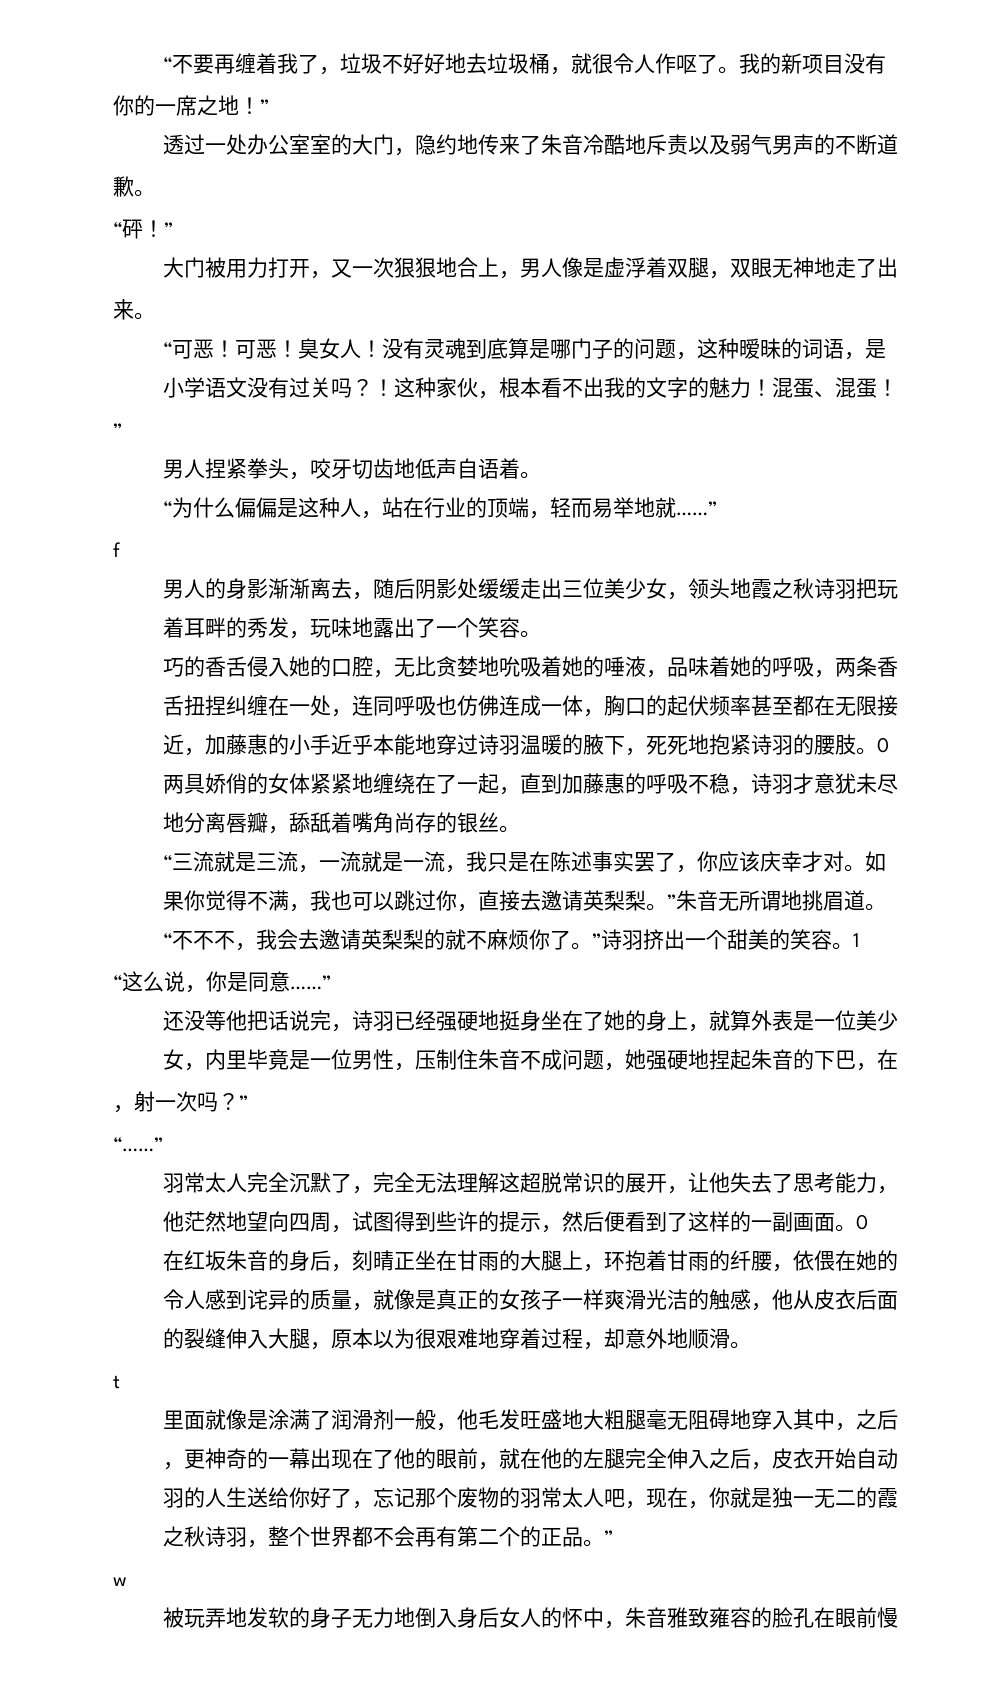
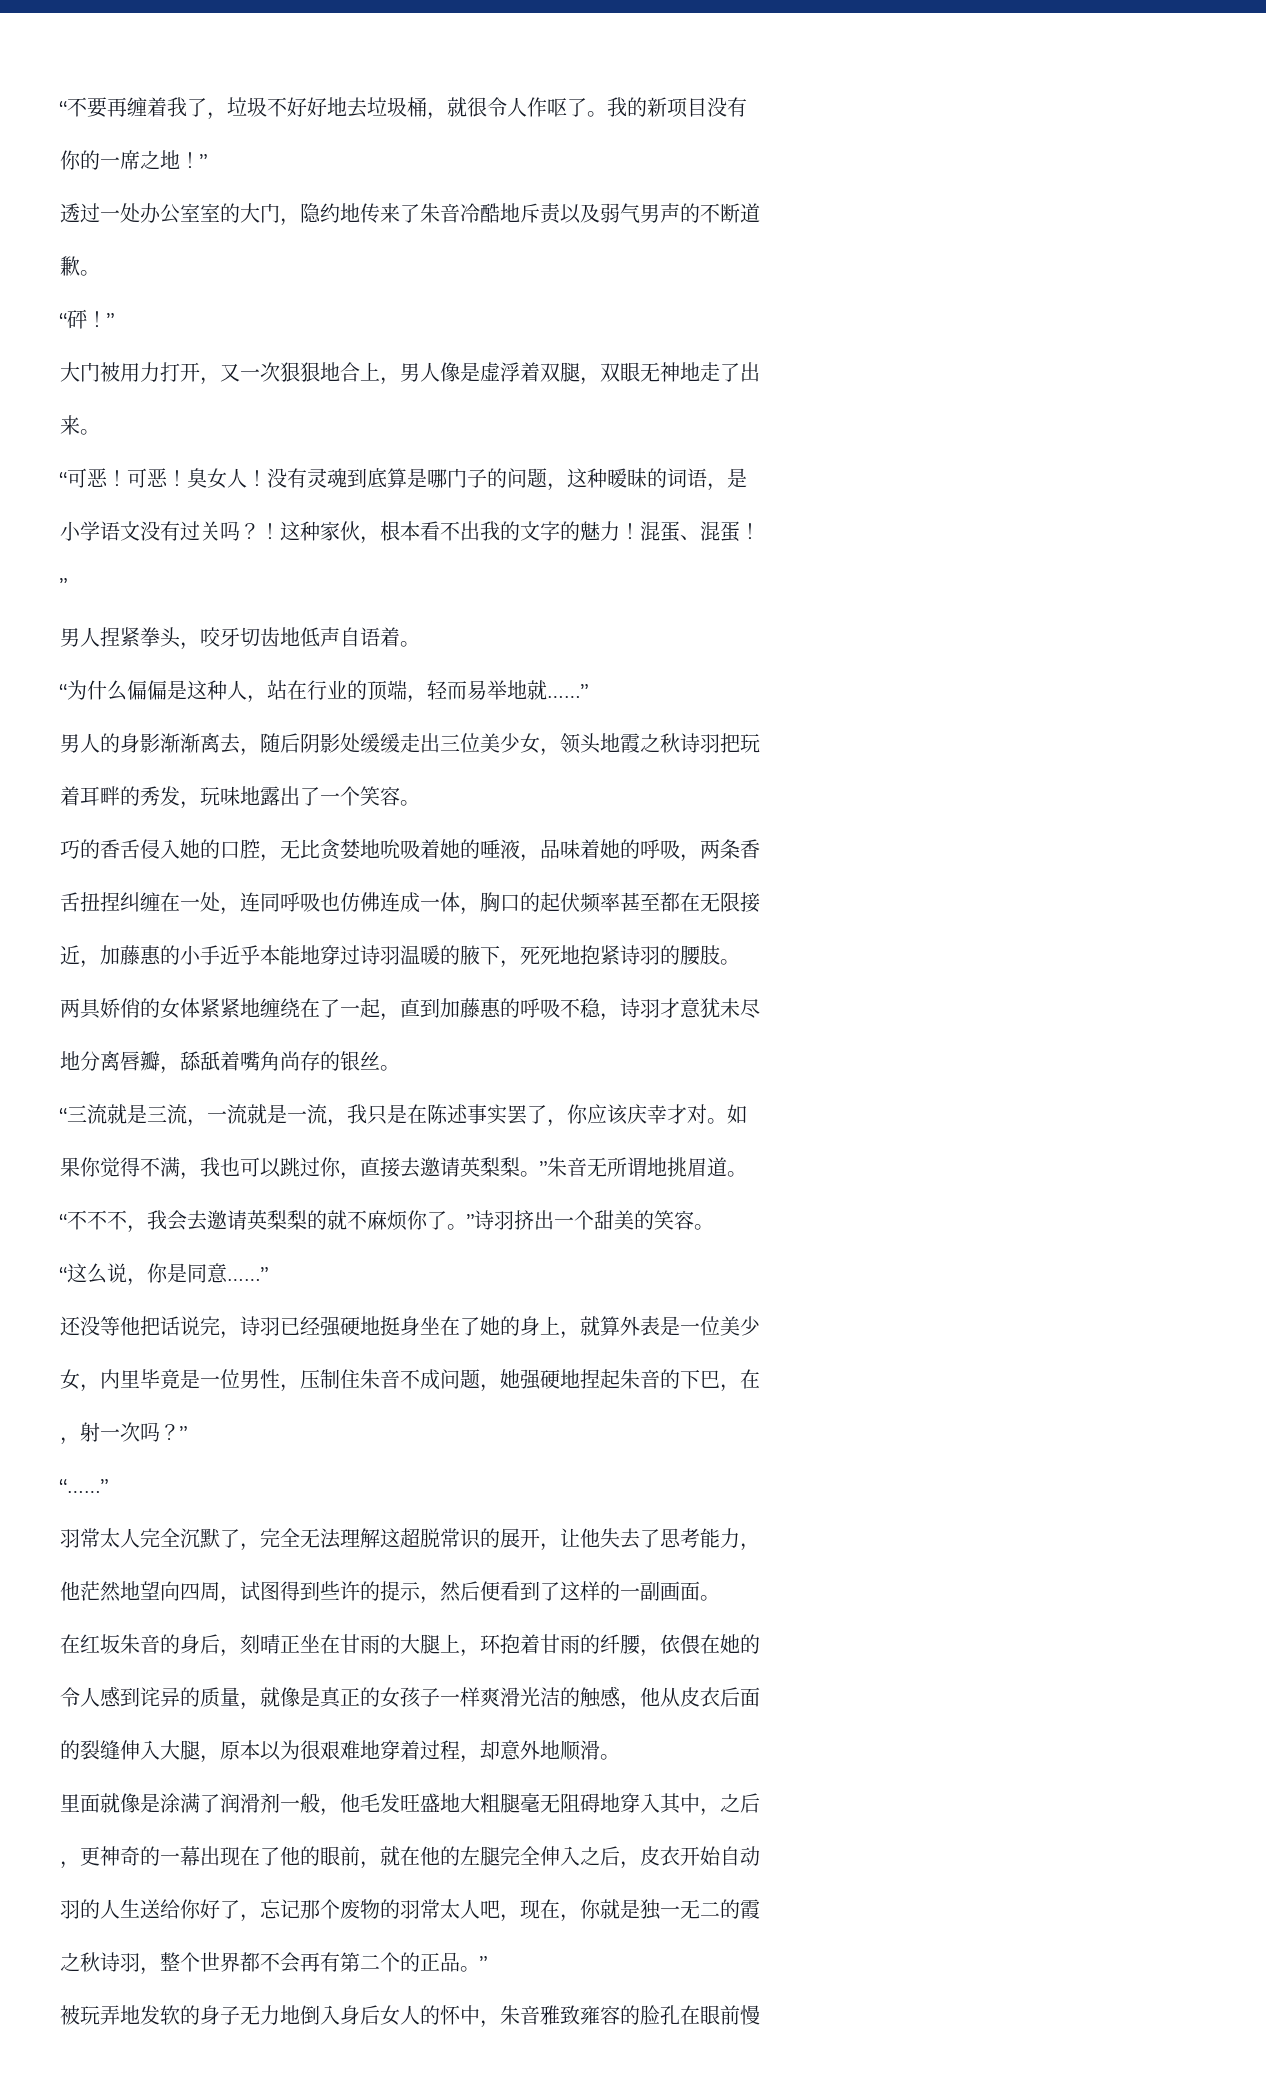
[113,542,121,557] // f -> (588, 691) none
[877,737,890,753] 0 -> (740, 962) none
[853,933,860,947] 1 -> (714, 1227) none
[856,1214,869,1230] 0 -> (720, 1598) none
[113,1375,120,1389] // t -> (620, 1757) none
[113,1577,127,1586] // w -> (487, 1963) none

